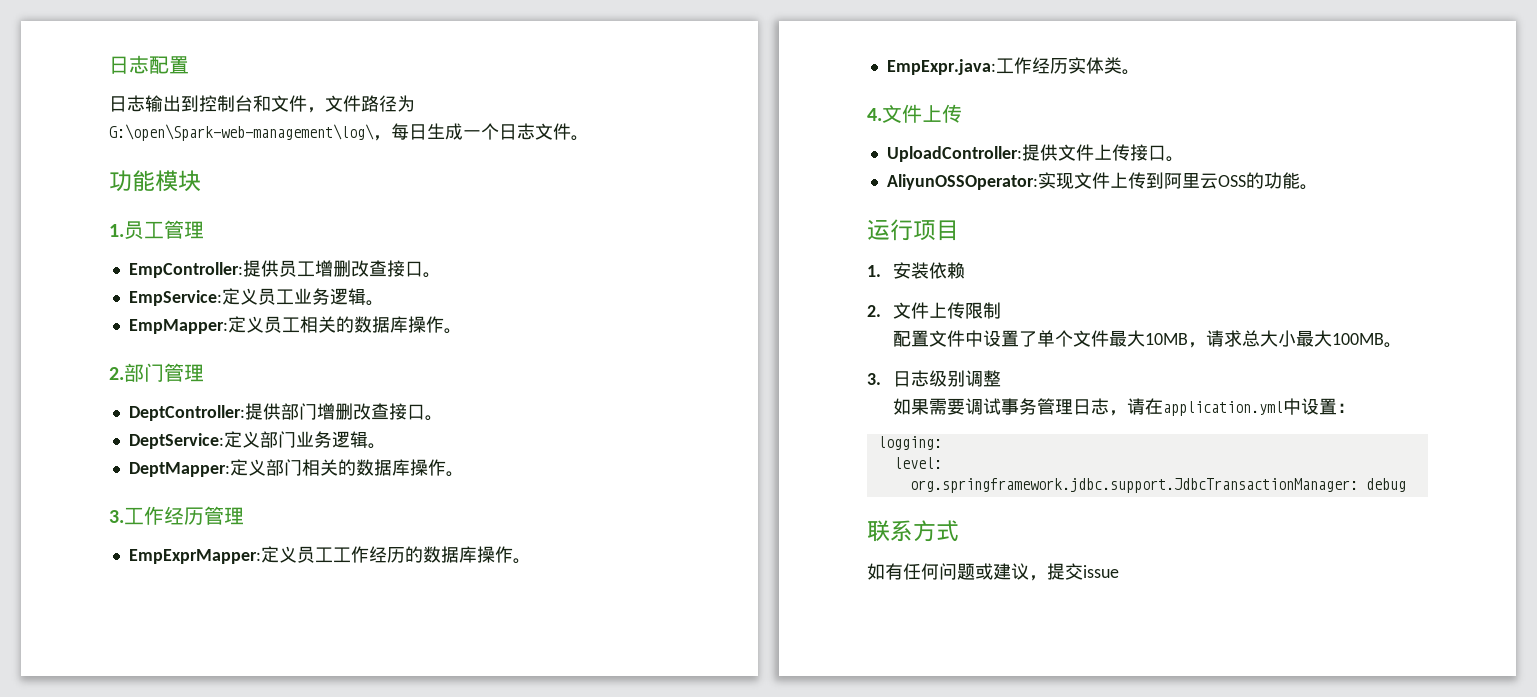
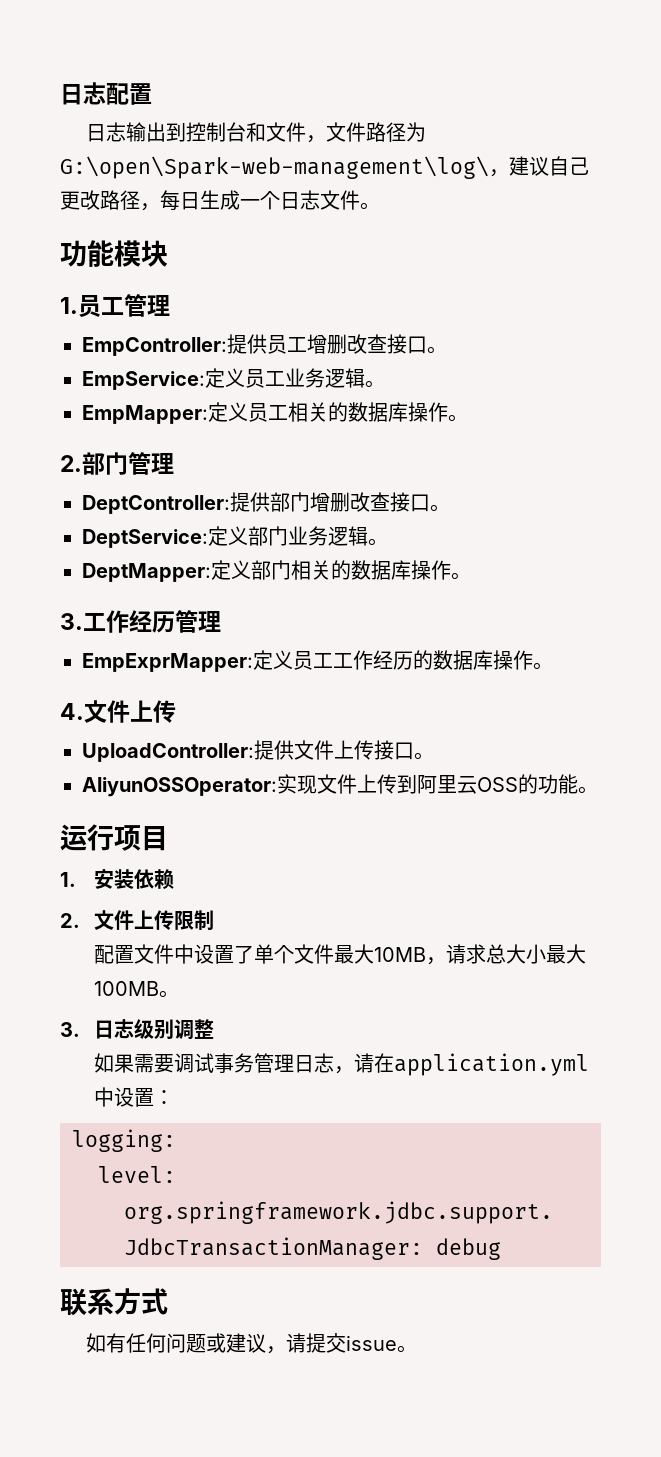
(391, 138) none -> [509,156,589,176] [60,190,160,211] 建议自己更改路径，
[886,57,1140,75] // EmpExpr.java:工作经历实体类。 -> (553, 666) none
(1047, 578) none -> [286,1333,307,1353] 请
(1119, 571) none -> [397,1345,418,1353] 。

